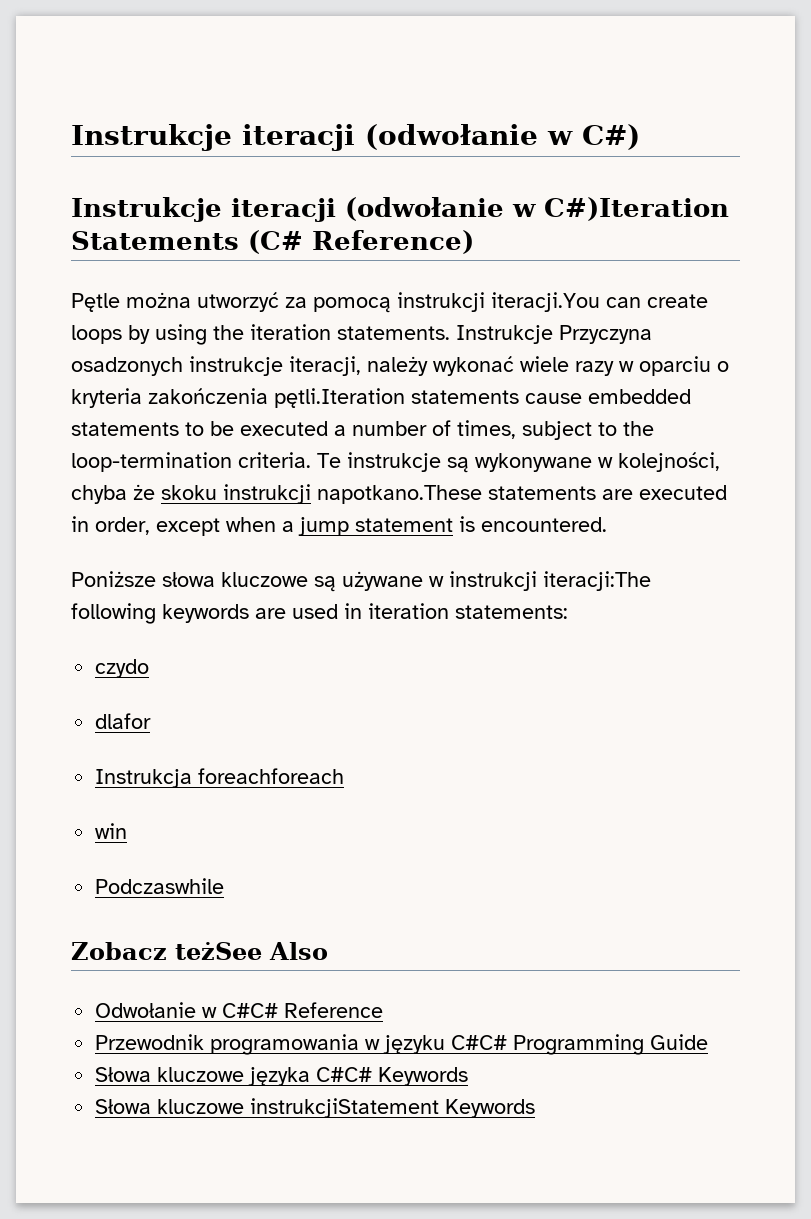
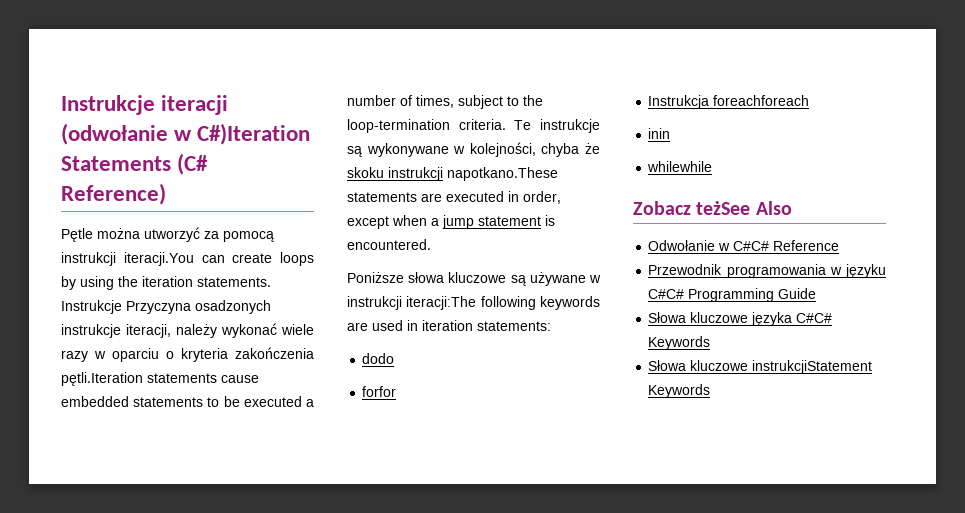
[71,124,640,151] [71,197,536,222] Instrukcje iteracji (odwołanie w C#) // Instrukcje iteracji (odwołanie w -> [61,95,229,115] [61,123,193,145] Instrukcje iteracji (odwołanie w
[95,659,150,678] [95,713,152,729] czydo // dlafor -> [362,353,395,364] [362,386,397,397] dodo // forfor
[95,823,128,839] [95,878,225,894] win // Podczaswhile -> [648,128,671,139] [647,161,713,172] inin // whilewhile

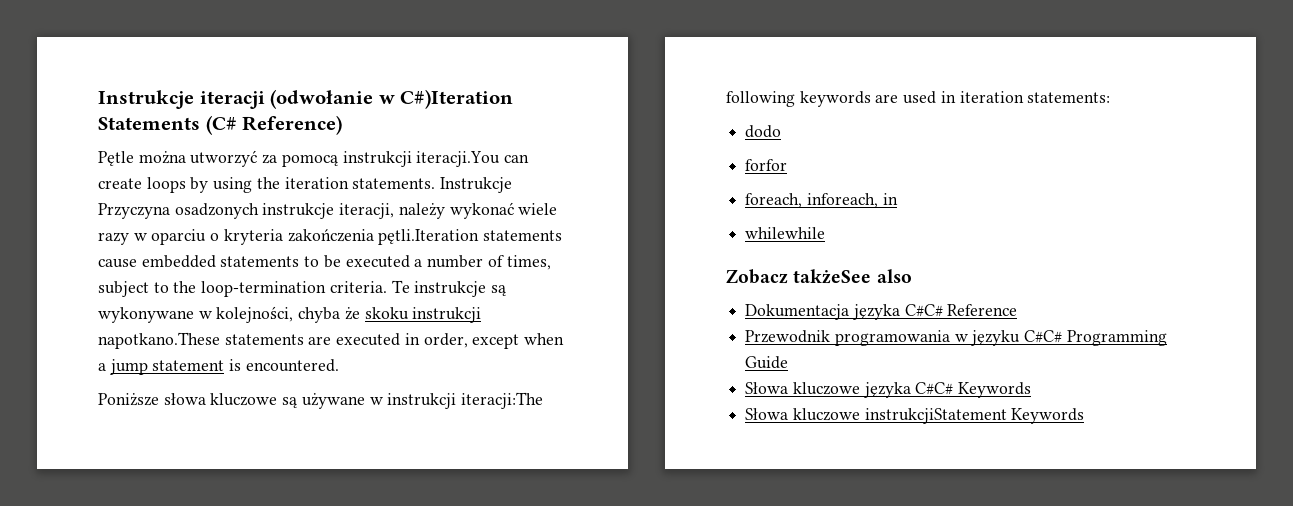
[648,95,810,109] [648,128,671,139] Instrukcja foreachforeach // inin -> [745,193,898,208] foreach, inforeach, in
[696,201,792,215] [648,240,731,251] teżSee Also // Odwołanie w -> [793,269,912,284] [745,304,900,320] takżeSee also // Dokumentacja języka

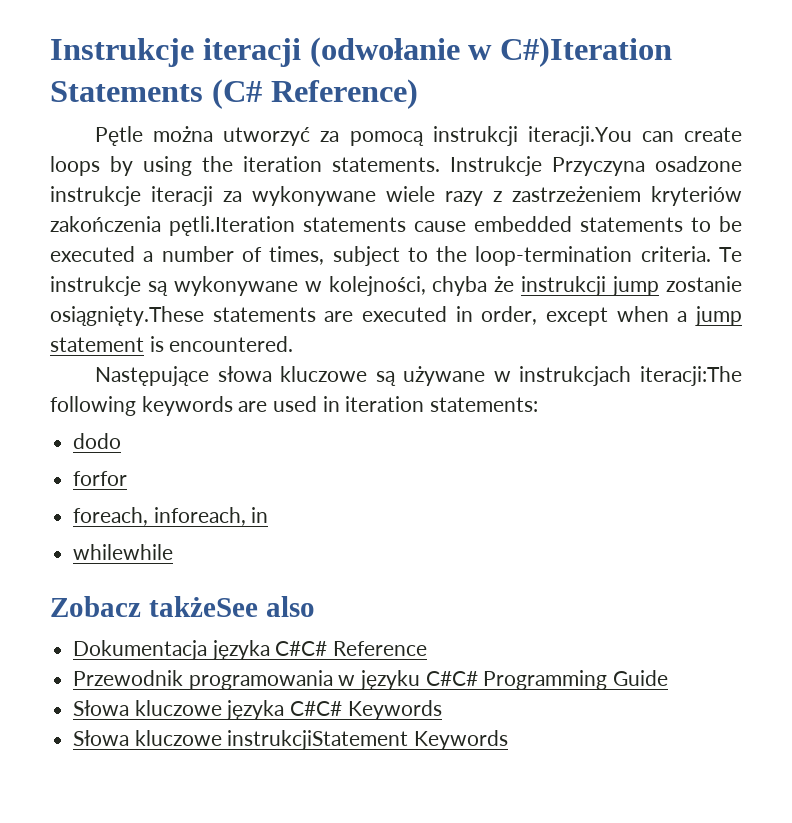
[174,202,558,219] [98,229,283,245] osadzonych instrukcje iteracji, należy wykonać wiele razy w oparciu o kryteria -> [655,156,742,172] [50,186,742,206] osadzone instrukcje iteracji za wykonywane wiele razy z zastrzeżeniem kryteriów
[364,307,482,323] [98,332,220,349] skoku instrukcji napotkano.These -> [521,276,743,296] [50,306,204,326] instrukcji jump zostanie osiągnięty.These
[98,393,159,406] Poniższe -> [95,366,210,386] Następujące
[387,393,457,409] instrukcji -> [519,366,632,386] instrukcjach

